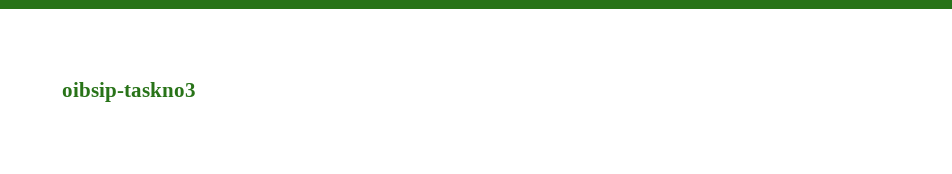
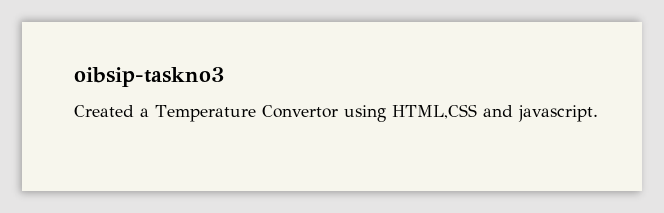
(196, 92) none -> [74,104,598,122] // Created a Temperature Convertor using HTML,CSS and javascript.

